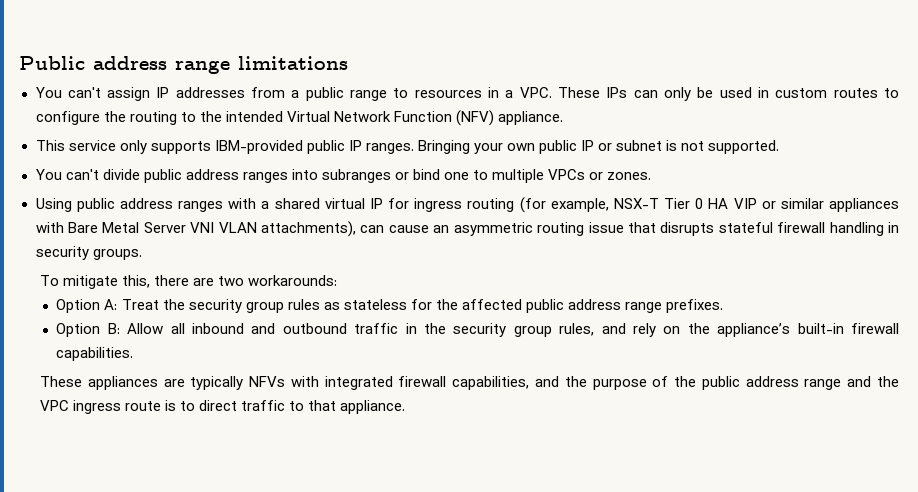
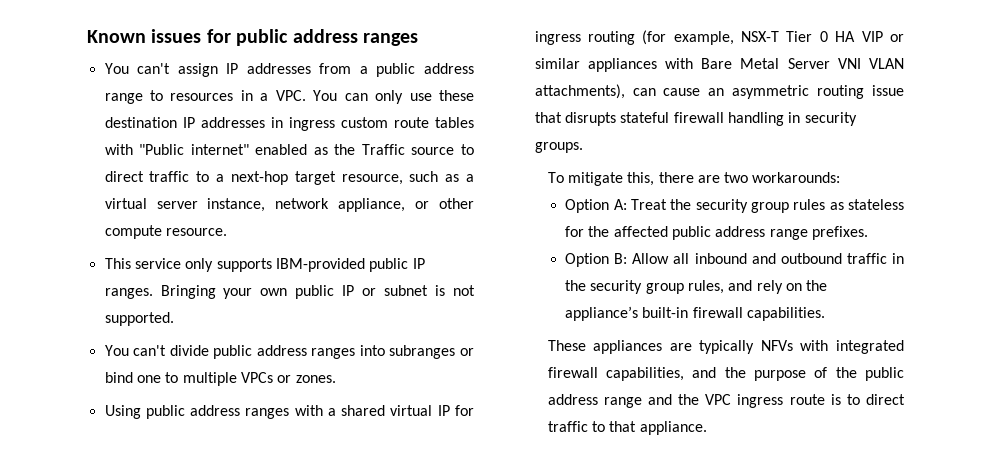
[19,56,348,74] Public address range limitations -> [87,29,418,46] Known issues for public address ranges
(344, 94) none -> [424,63,475,74] address
[558,87,900,101] [35,110,563,126] These IPs can only be used in custom routes to configure the routing to the intended Virtual Network Function (NFV) appliance. -> [313,90,474,104] [104,117,474,131] [104,144,475,155] [104,171,474,185] [104,198,474,212] [104,225,227,239] You can only use these destination IP addresses in ingress custom route tables with "Public internet" enabled as the Traffic source to direct traffic to a next-hop target resource, such as a virtual server instance, network appliance, or other compute resource.

